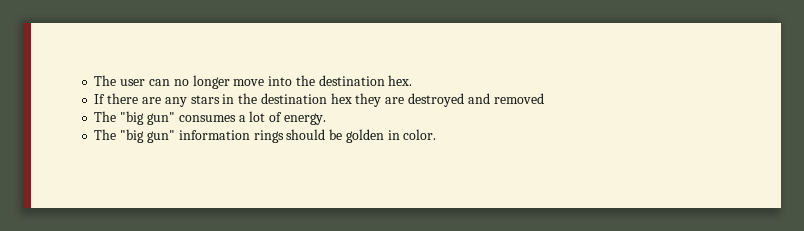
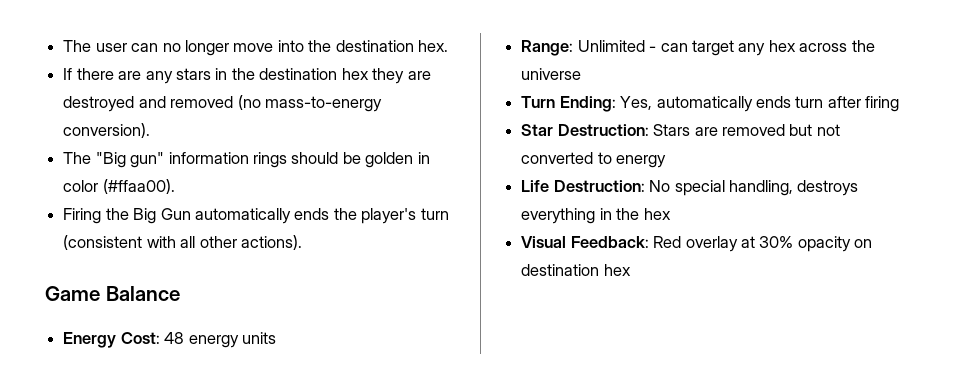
[94,111,326,125] [94,129,145,143] // The "big gun" consumes a lot of energy. // The "big -> [237,95,382,112] [63,123,151,138] [63,152,126,168] (no mass-to-energy conversion). // The "Big
[403,129,437,140] color. -> [63,179,175,194] [63,208,449,224] [63,235,302,250] [45,286,180,301] [63,332,276,348] [521,40,875,56] [521,68,582,80] [521,96,900,112] [521,124,840,136] [521,152,667,168] [521,180,859,196] [521,208,671,224] [521,236,873,252] [521,264,631,276] color (#ffaa00). // Firing the Big Gun automatically ends the player's turn (consistent with all other actions). // Game Balance // Energy Cost: 48 energy units // Range: Unlimited - can target any hex across the universe // Turn Ending: Yes, automatically ends turn after firing // Star Destruction: Stars are removed but not converted to energy // Life Destruction: No special handling, destroys everything in the hex // Visual Feedback: Red overlay at 30% opacity on destination hex

